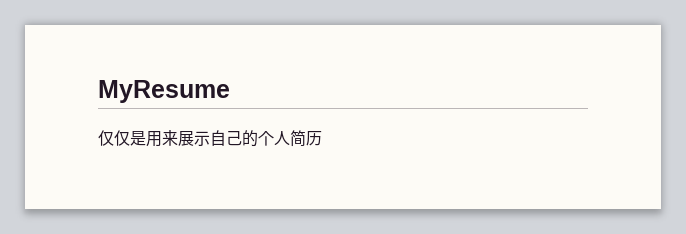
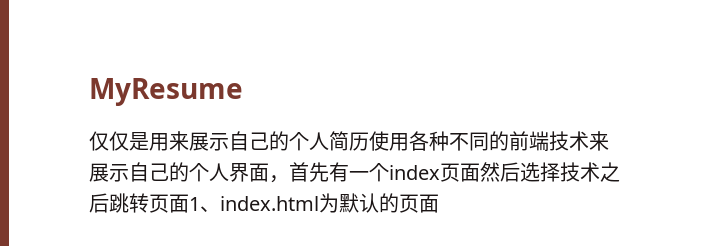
(322, 138) none -> [369,131,609,151] [89,162,620,183] [89,193,439,213] 使用各种不同的前端技术来展示自己的个人界面，首先有一个index页面然后选择技术之后跳转页面1、index.html为默认的页面

